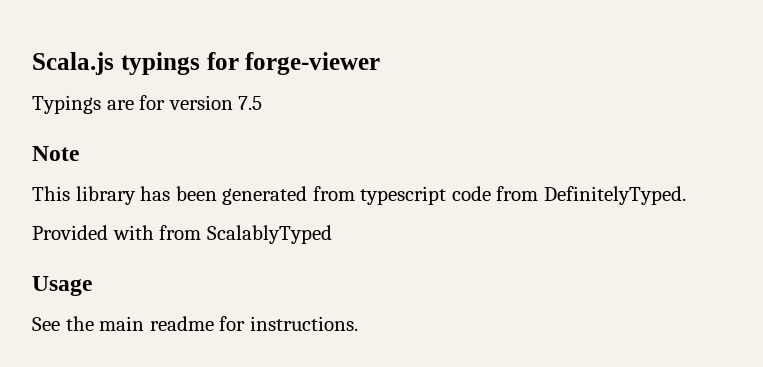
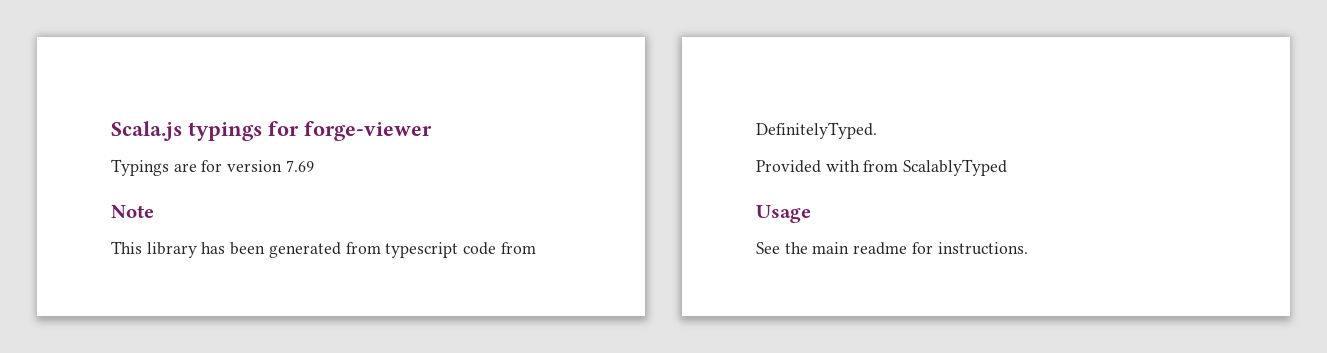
[238,96,263,110] 7.5 -> [285,160,314,172] 7.69

